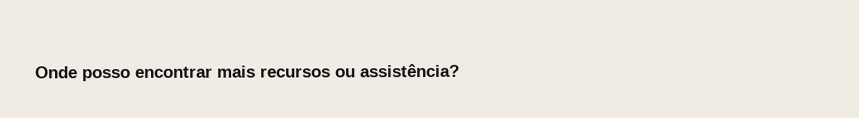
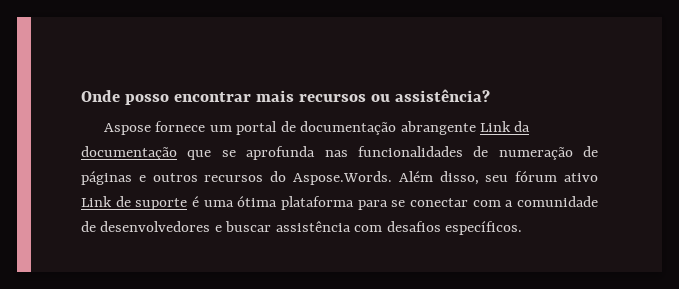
(460, 70) none -> [103,121,531,135] [81,146,598,160] [81,171,598,185] [81,196,598,210] [81,221,523,235] // Aspose fornece um portal de documentação abrangente Link da documentação que se aprofunda nas funcionalidades de numeração de páginas e outros recursos do Aspose.Words. Além disso, seu fórum ativo Link de suporte é uma ótima plataforma para se conectar com a comunidade de desenvolvedores e buscar assistência com desafios específicos.

